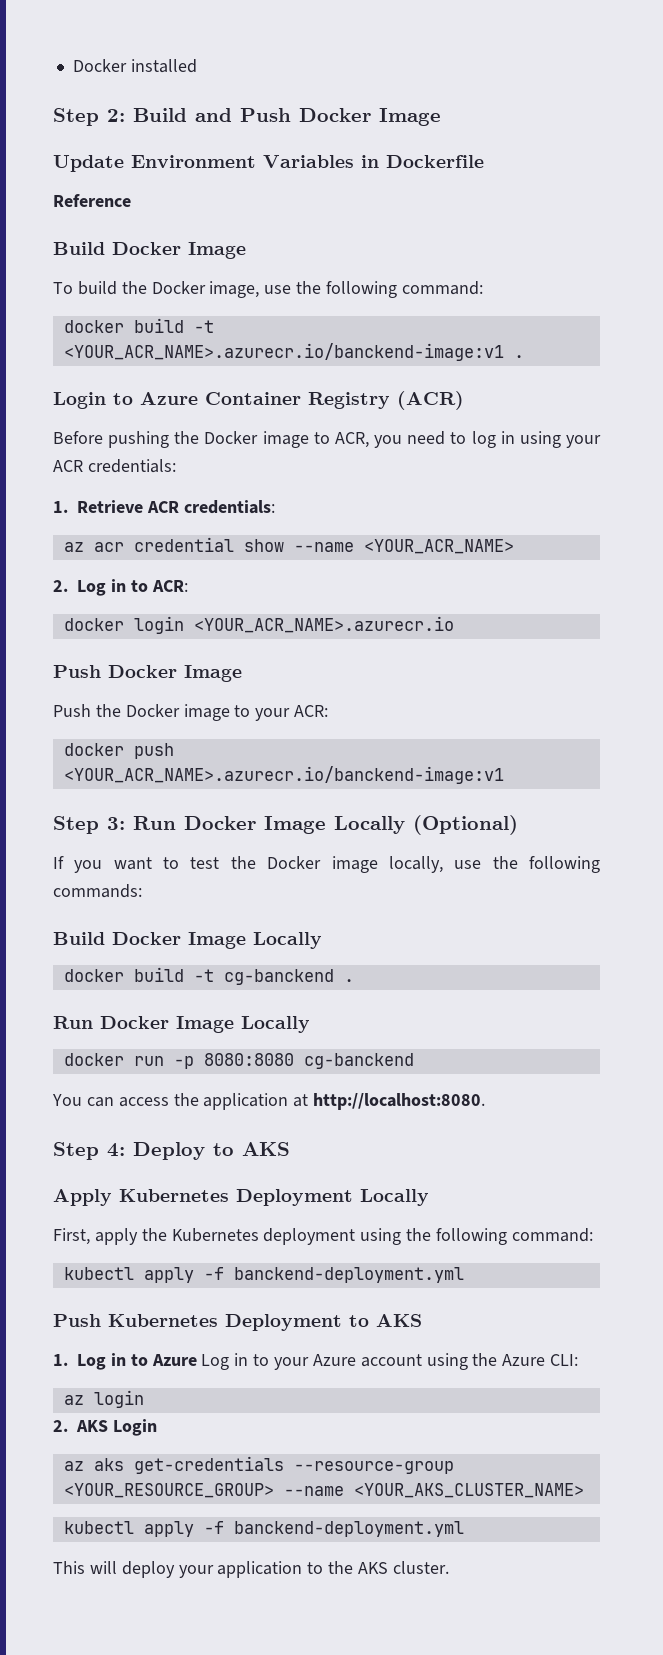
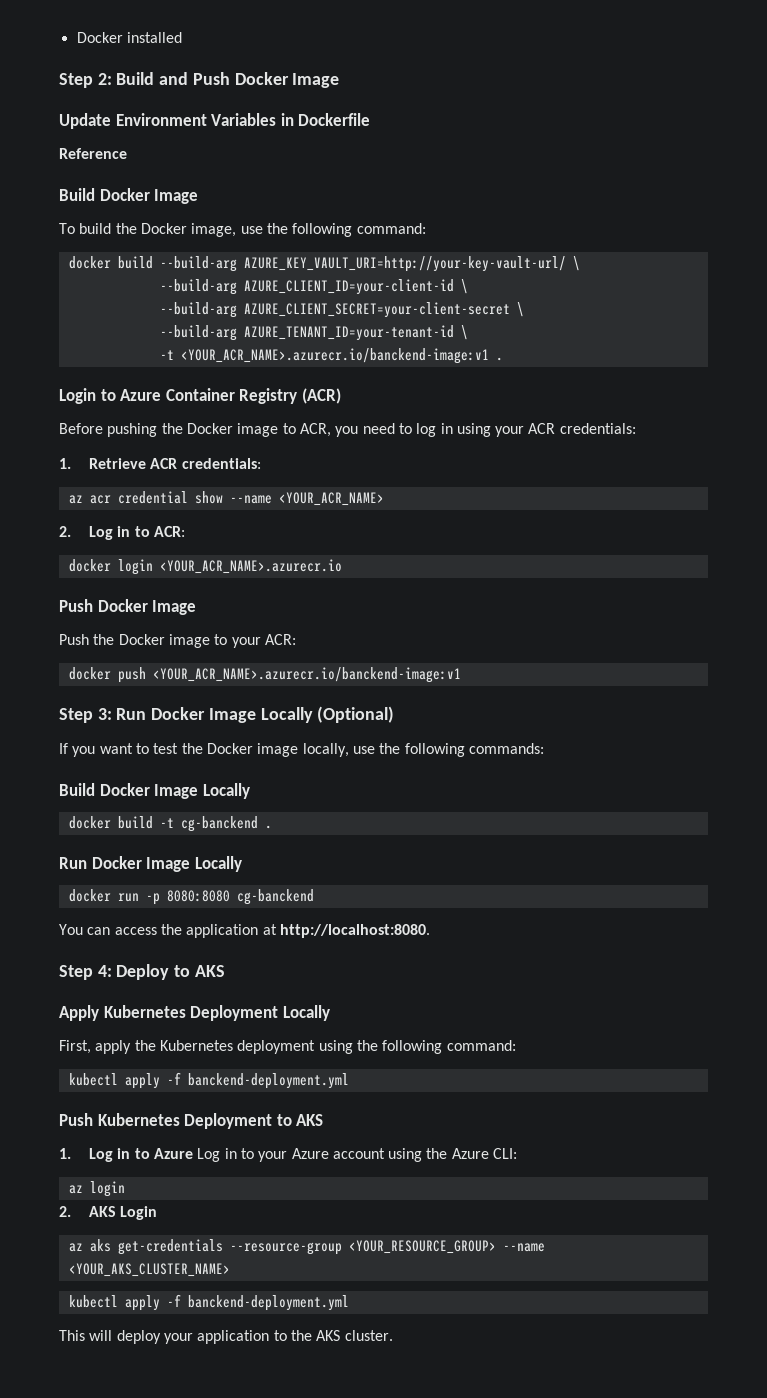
(184, 325) none -> [159,256,580,272] [159,279,468,295] [159,302,524,318] [159,325,468,341] --build-arg AZURE_KEY_VAULT_URI=http://your-key-vault-url/ \ // --build-arg AZURE_CLIENT_ID=your-client-id \ // --build-arg AZURE_CLIENT_SECRET=your-client-secret \ // --build-arg AZURE_TENANT_ID=your-tenant-id \ //

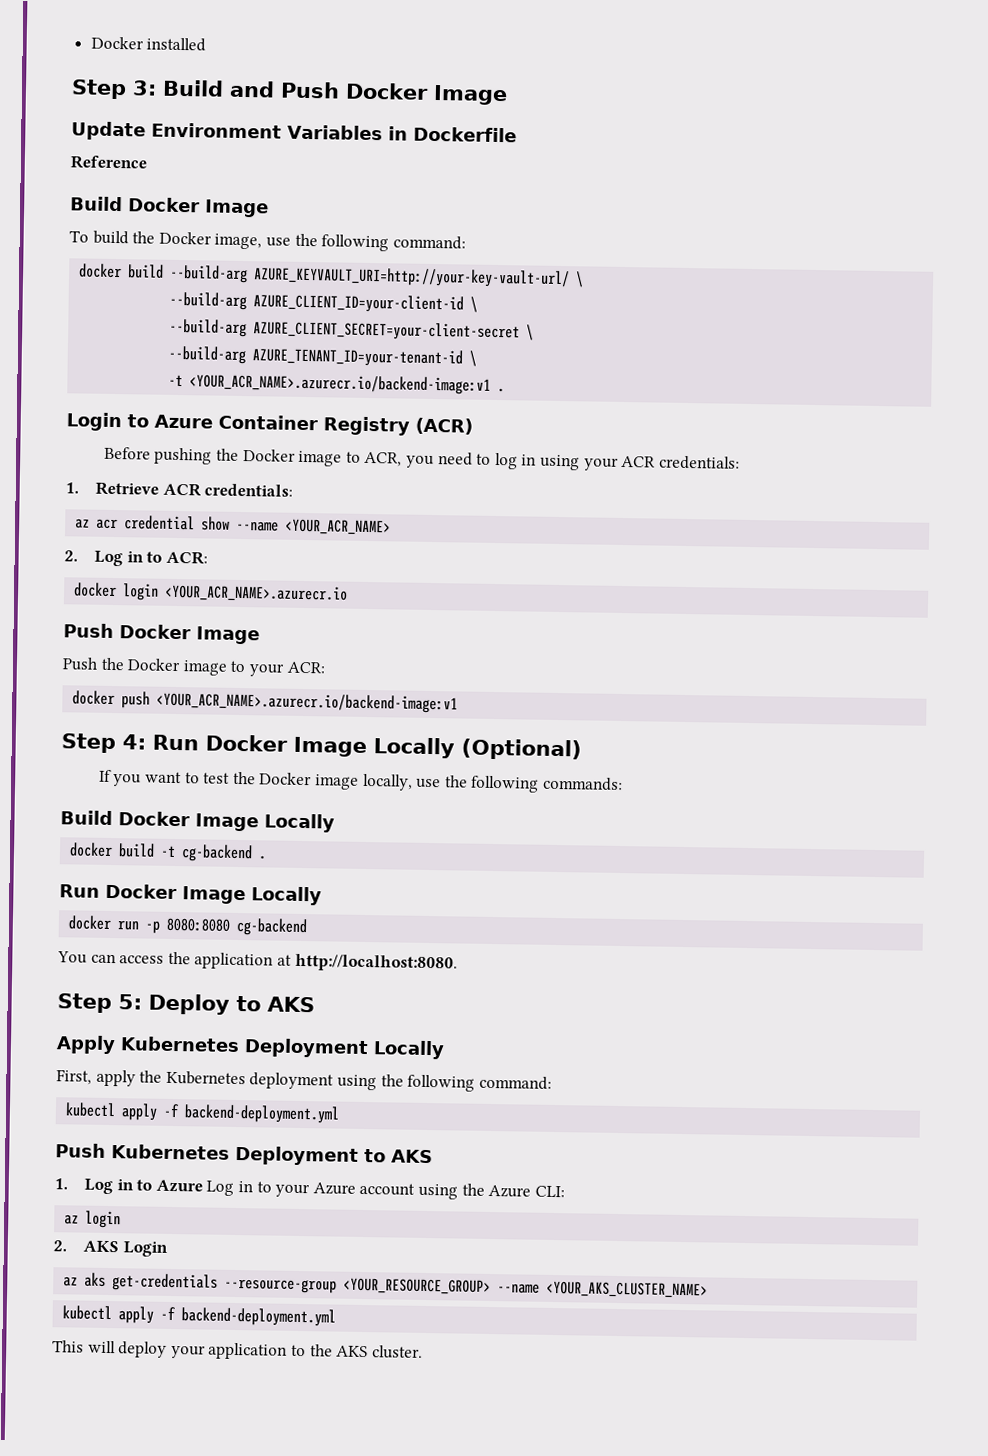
[97,73,112,85] 2: -> [132,80,157,96] 3:
[243,256,566,272] AZURE_KEY_VAULT_URI=http://your-key-vault-url/ -> [253,266,571,289] AZURE_KEYVAULT_URI=http://your-key-vault-url/
[180,348,489,364] <YOUR_ACR_NAME>.azurecr.io/banckend-image:v1 -> [189,373,492,395] <YOUR_ACR_NAME>.azurecr.io/backend-image:v1
[152,667,461,683] [59,708,112,723] <YOUR_ACR_NAME>.azurecr.io/banckend-image:v1 // Step 3: -> [156,691,459,714] [61,733,146,754] <YOUR_ACR_NAME>.azurecr.io/backend-image:v1 // Step 4:
[180,816,258,832] cg-banckend -> [181,844,254,863] cg-backend
[236,889,314,905] cg-banckend -> [236,917,308,937] cg-backend
[97,965,112,977] 4: -> [118,994,142,1010] 5:
[187,1073,349,1089] banckend-deployment.yml -> [184,1104,341,1124] backend-deployment.yml
[187,1295,349,1311] banckend-deployment.yml -> [181,1307,337,1327] backend-deployment.yml

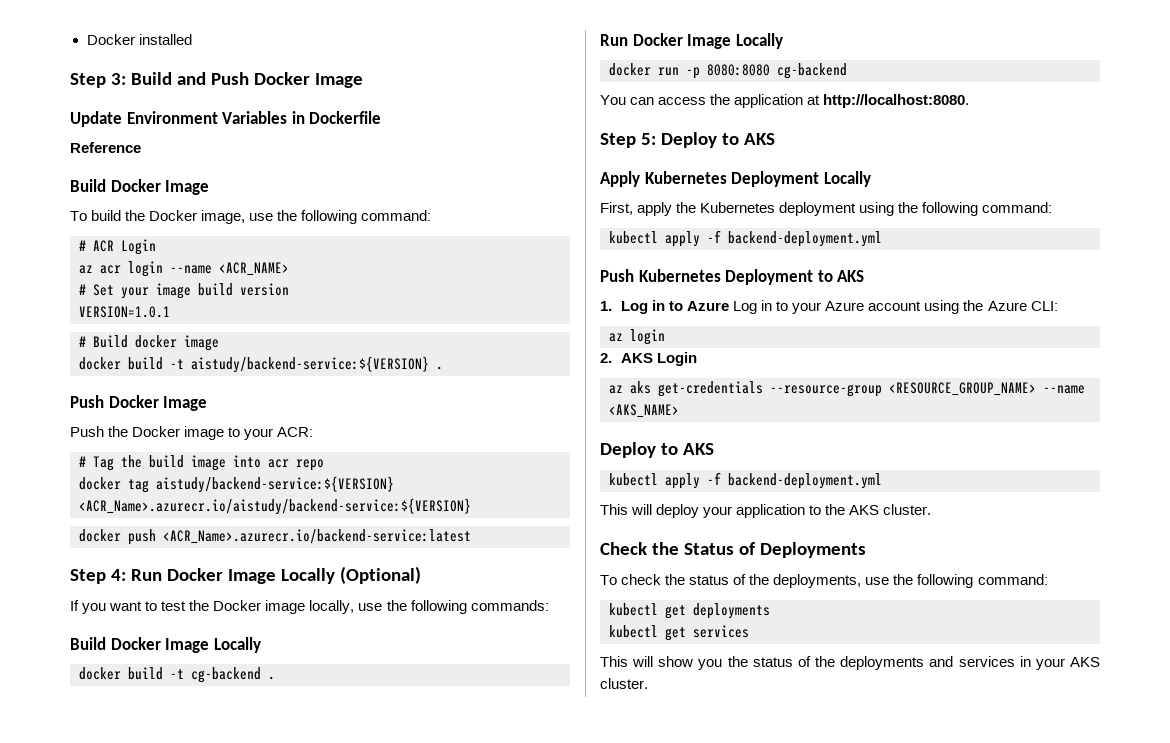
[79,263,585,289] [169,291,479,314] [169,318,535,342] [168,345,478,368] [168,373,506,395] [66,412,473,436] [103,446,740,471] [65,481,294,497] [75,515,392,536] [64,550,208,567] [74,582,349,603] docker build --build-arg AZURE_KEYVAULT_URI=http://your-key-vault-url/ \ // --build-arg AZURE_CLIENT_ID=your-client-id \ // --build-arg AZURE_CLIENT_SECRET=your-client-secret \ // --build-arg AZURE_TENANT_ID=your-tenant-id \ // -t <YOUR_ACR_NAME>.azurecr.io/backend-image:v1 . // Login to Azure Container Registry (ACR) // Before pushing the Docker image to ACR, you need to log in using your ACR credentials: // 1. Retrieve ACR credentials: // az acr credential show --name <YOUR_ACR_NAME> // 2. Log in to ACR: // docker login <YOUR_ACR_NAME>.azurecr.io -> [79,239,156,255] [79,261,289,277] [79,283,289,299] [79,306,170,318] [79,335,219,351] [79,356,443,373] # ACR Login // az acr login --name <ACR_NAME> // # Set your image build version // VERSION=1.0.1 // # Build docker image // docker build -t aistudy/backend-service:${VERSION} .
(326, 667) none -> [79,455,324,471] [79,476,394,493] [79,498,471,515] // # Tag the build image into acr repo // docker tag aistudy/backend-service:${VERSION} <ACR_Name>.azurecr.io/aistudy/backend-service:${VERSION}
[156,691,459,714] <YOUR_ACR_NAME>.azurecr.io/backend-image:v1 -> [163,529,471,544] <ACR_Name>.azurecr.io/backend-service:latest
[343,1277,709,1299] <YOUR_RESOURCE_GROUP> --name <YOUR_AKS_CLUSTER_NAME> -> [889,382,1085,396] [609,404,679,418] [600,442,714,458] <RESOURCE_GROUP_NAME> --name <AKS_NAME> // Deploy to AKS
(423, 1352) none -> [600,542,866,558] [600,574,1048,588] [609,603,770,619] [609,625,749,641] [600,656,1100,670] [600,678,648,689] // Check the Status of Deployments // To check the status of the deployments, use the following command: // kubectl get deployments // kubectl get services // This will show you the status of the deployments and services in your AKS cluster.

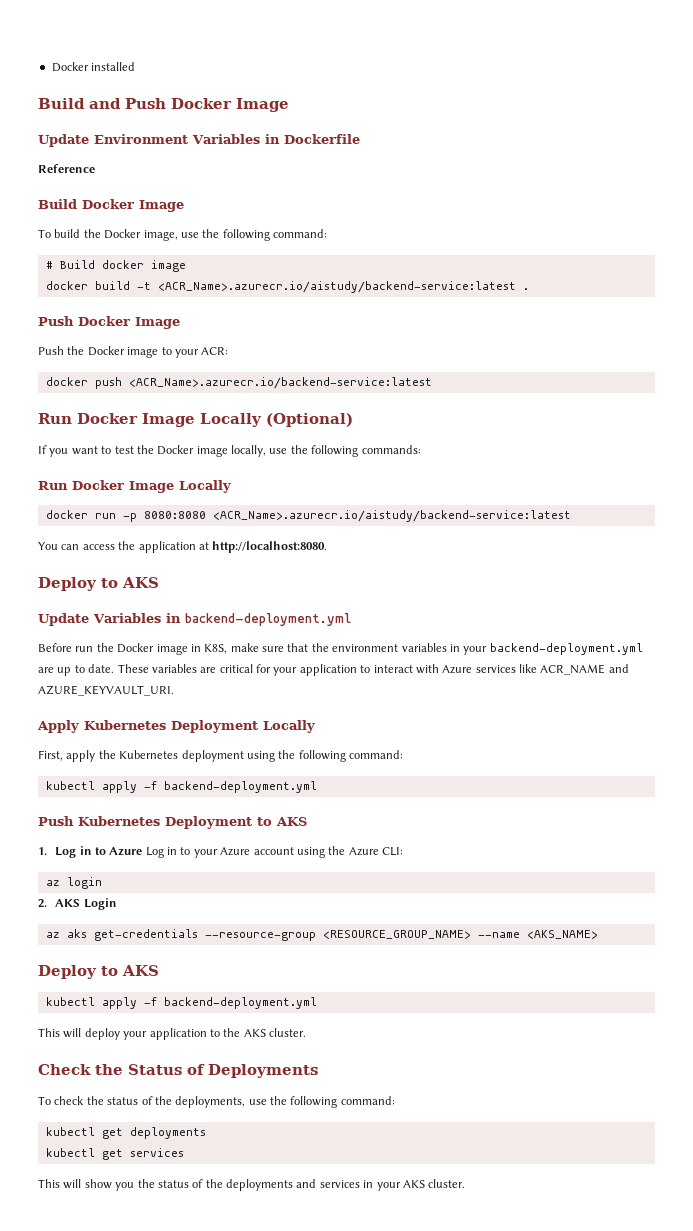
[70,73,126,88] Step 3: -> (136, 66) none
[79,239,156,255] [79,261,289,277] [79,283,289,299] [79,306,170,318] // # ACR Login // az acr login --name <ACR_NAME> // # Set your image build version // VERSION=1.0.1 -> (327, 233) none
[191,356,429,373] aistudy/backend-service:${VERSION} -> [157,281,516,293] <ACR_Name>.azurecr.io/aistudy/backend-service:latest
[79,455,324,471] [79,476,394,493] [79,498,471,515] // # Tag the build image into acr repo // docker tag aistudy/backend-service:${VERSION} <ACR_Name>.azurecr.io/aistudy/backend-service:${VERSION} -> (229, 351) none
[70,569,126,584] Step 4: -> (432, 383) none
[70,637,261,653] [79,667,275,683] // Build Docker Image Locally // docker build -t cg-backend . -> (421, 449) none
[777,63,847,79] cg-backend -> [212,510,571,522] <ACR_Name>.azurecr.io/aistudy/backend-service:latest
[600,132,775,148] Step 5: Deploy to AKS -> [38,577,159,591] [38,613,351,626] [38,643,643,655] [38,664,629,676] [38,685,174,696] Deploy to AKS // Update Variables in backend-deployment.yml // Before run the Docker image in K8S, make sure that the environment variables in your backend-deployment.yml are up to date. These variables are critical for your application to interact with Azure services like ACR_NAME and AZURE_KEYVAULT_URI.

